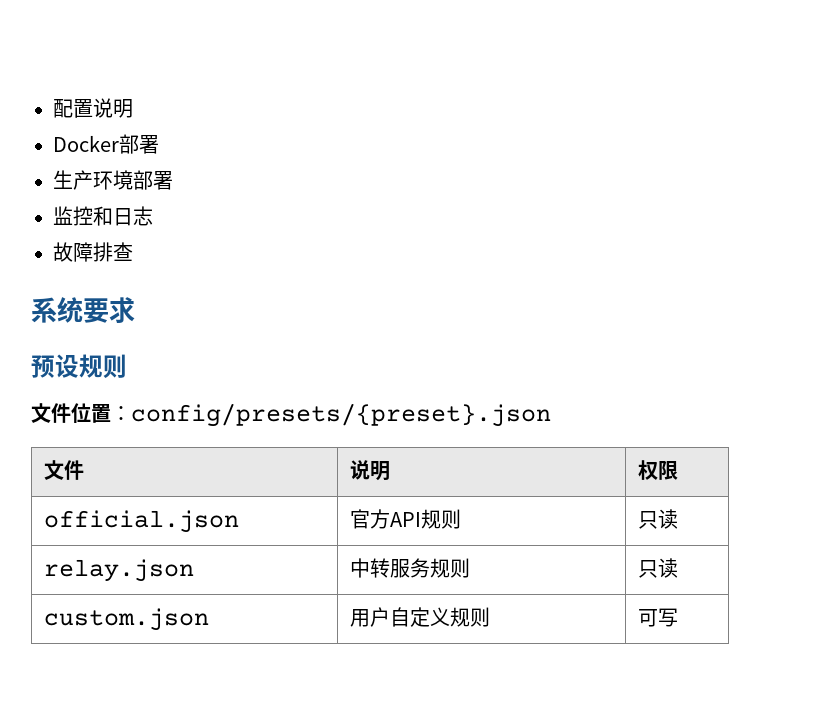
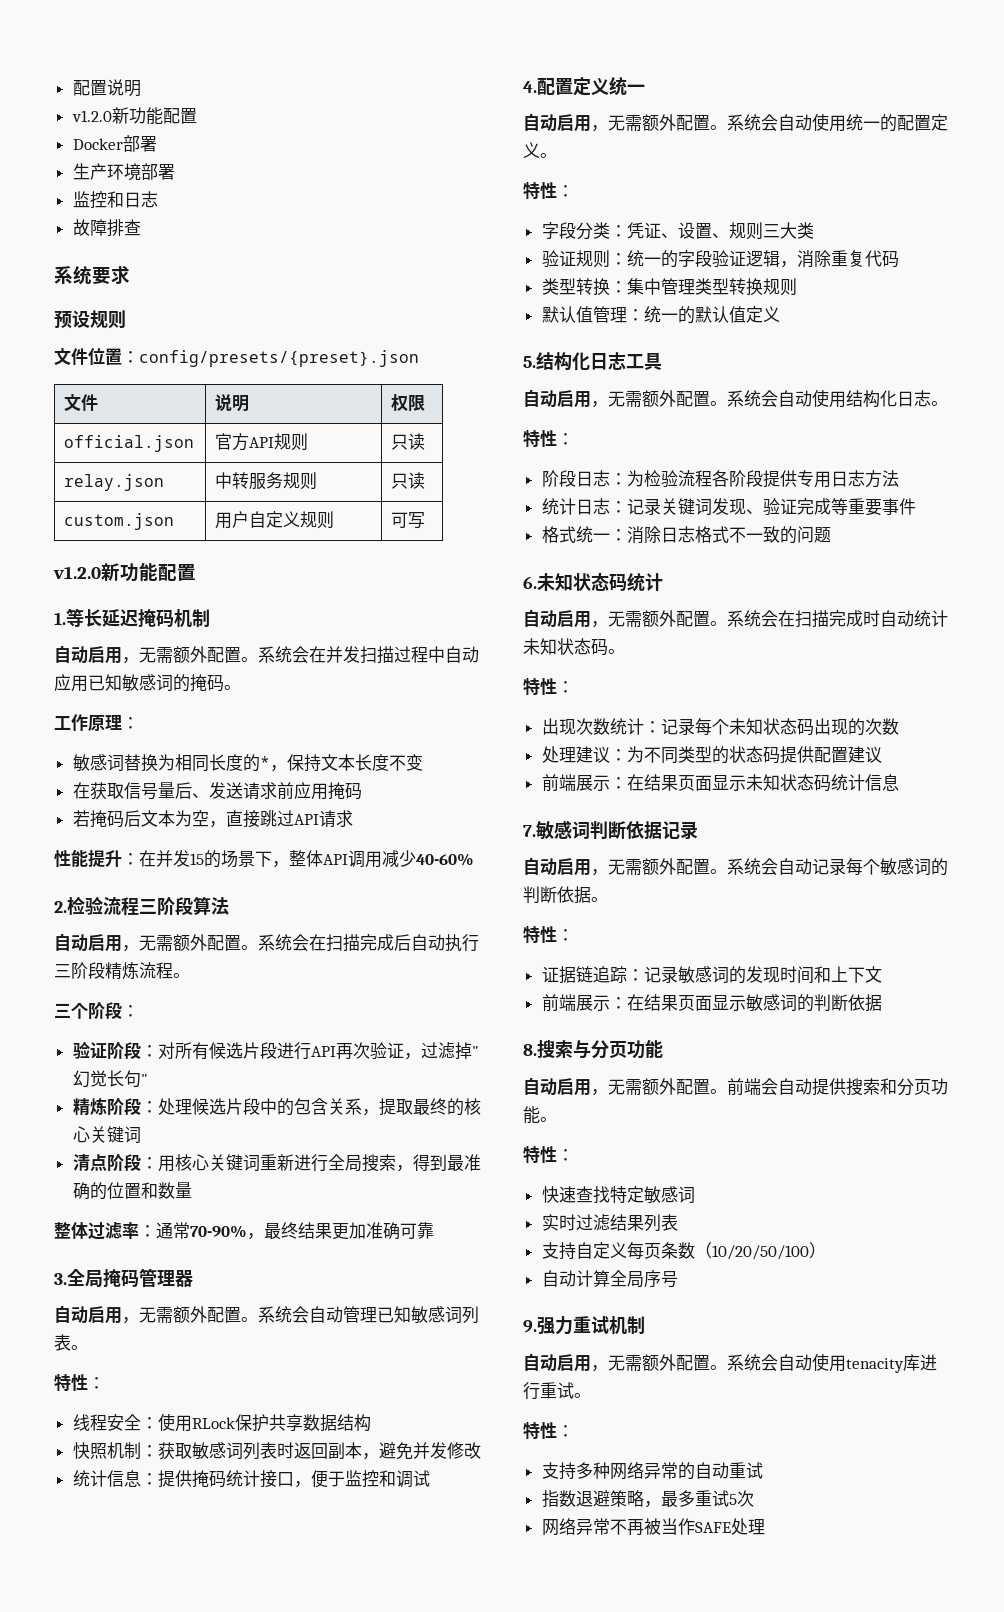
(133, 108) none -> [71,107,197,125] // v1.2.0新功能配置
(678, 617) none -> [53,563,196,582] [54,608,210,628] [54,645,479,664] [54,674,241,692] [54,714,139,731] [72,754,423,772] [72,782,362,800] [72,810,353,828] [54,849,474,868] [54,896,229,916] [54,933,479,952] [54,962,190,980] [54,1001,139,1020] [72,1041,479,1060] [72,1070,148,1088] [72,1097,481,1116] [72,1126,141,1143] [72,1153,481,1172] [72,1182,192,1200] [54,1222,434,1240] [54,1268,193,1288] [54,1305,479,1324] [54,1334,88,1351] [54,1374,105,1392] [72,1413,371,1432] [72,1442,481,1460] [72,1470,430,1488] [523,76,645,96] [523,113,948,132] [523,142,557,158] [523,182,574,200] [541,222,814,240] [541,250,899,268] [541,278,797,296] [541,306,780,324] [523,352,662,371] [523,389,948,408] [523,430,574,448] [541,470,899,488] [541,498,916,516] [541,526,831,544] [523,572,663,592] [523,609,948,628] [523,638,625,656] [523,678,574,696] [541,718,899,736] [541,746,882,764] [541,774,899,792] [523,820,698,840] [523,857,948,876] [523,886,608,904] [523,926,574,944] [541,966,882,984] [541,994,882,1012] [523,1040,663,1059] [523,1077,948,1096] [523,1106,557,1124] [523,1146,574,1164] [541,1186,695,1204] [541,1214,678,1232] [541,1242,826,1260] [541,1270,678,1288] [523,1316,645,1335] [523,1353,937,1373] [523,1382,591,1400] [523,1422,574,1440] [541,1462,763,1480] [541,1490,754,1508] [541,1518,765,1536] // v1.2.0新功能配置 // 1.等长延迟掩码机制 // 自动启用，无需额外配置。系统会在并发扫描过程中自动应用已知敏感词的掩码。 // 工作原理： // 敏感词替换为相同长度的*，保持文本长度不变 // 在获取信号量后、发送请求前应用掩码 // 若掩码后文本为空，直接跳过API请求 // 性能提升：在并发15的场景下，整体API调用减少40-60% // 2.检验流程三阶段算法 // 自动启用，无需额外配置。系统会在扫描完成后自动执行三阶段精炼流程。 // 三个阶段： // 验证阶段：对所有候选片段进行API再次验证，过滤掉"幻觉长句" // 精炼阶段：处理候选片段中的包含关系，提取最终的核心关键词 // 清点阶段：用核心关键词重新进行全局搜索，得到最准确的位置和数量 // 整体过滤率：通常70-90%，最终结果更加准确可靠 // 3.全局掩码管理器 // 自动启用，无需额外配置。系统会自动管理已知敏感词列表。 // 特性： // 线程安全：使用RLock保护共享数据结构 // 快照机制：获取敏感词列表时返回副本，避免并发修改 // 统计信息：提供掩码统计接口，便于监控和调试 // 4.配置定义统一 // 自动启用，无需额外配置。系统会自动使用统一的配置定义。 // 特性： // 字段分类：凭证、设置、规则三大类 // 验证规则：统一的字段验证逻辑，消除重复代码 // 类型转换：集中管理类型转换规则 // 默认值管理：统一的默认值定义 // 5.结构化日志工具 // 自动启用，无需额外配置。系统会自动使用结构化日志。 // 特性： // 阶段日志：为检验流程各阶段提供专用日志方法 // 统计日志：记录关键词发现、验证完成等重要事件 // 格式统一：消除日志格式不一致的问题 // 6.未知状态码统计 // 自动启用，无需额外配置。系统会在扫描完成时自动统计未知状态码。 // 特性： // 出现次数统计：记录每个未知状态码出现的次数 // 处理建议：为不同类型的状态码提供配置建议 // 前端展示：在结果页面显示未知状态码统计信息 // 7.敏感词判断依据记录 // 自动启用，无需额外配置。系统会自动记录每个敏感词的判断依据。 // 特性： // 证据链追踪：记录敏感词的发现时间和上下文 // 前端展示：在结果页面显示敏感词的判断依据 // 8.搜索与分页功能 // 自动启用，无需额外配置。前端会自动提供搜索和分页功能。 // 特性： // 快速查找特定敏感词 // 实时过滤结果列表 // 支持自定义每页条数（10/20/50/100） // 自动计算全局序号 // 9.强力重试机制 // 自动启用，无需额外配置。系统会自动使用tenacity库进行重试。 // 特性： // 支持多种网络异常的自动重试 // 指数退避策略，最多重试5次 // 网络异常不再被当作SAFE处理

